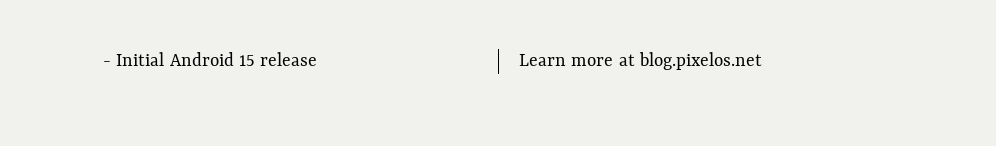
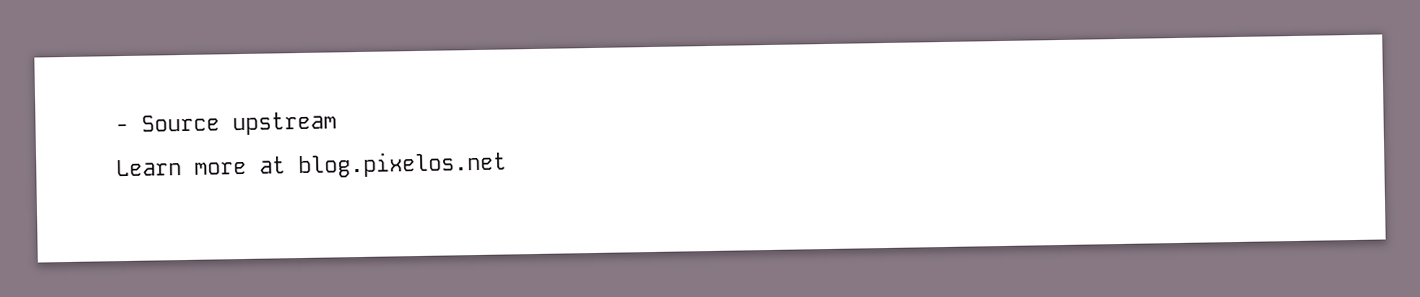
[116,52,318,66] Initial Android 15 release -> [141,111,337,136] Source upstream

